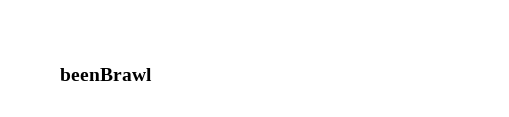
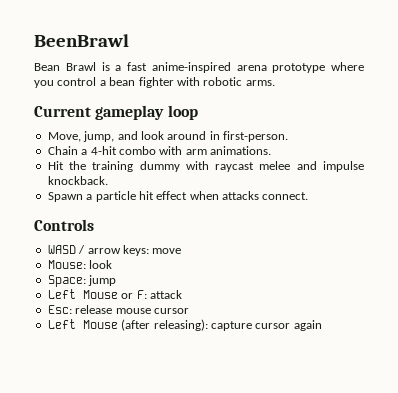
[60,68,152,81] beenBrawl -> [34,34,129,47] [34,62,364,73] [34,77,275,88] [34,105,198,120] [47,131,288,142] [47,146,271,155] [47,161,364,172] [47,176,108,185] [47,191,309,202] [34,219,94,231] [47,245,182,256] [47,260,113,269] [47,275,117,287] [47,289,182,299] [47,305,189,314] [47,319,322,331] BeenBrawl // Bean Brawl is a fast anime-inspired arena prototype where you control a bean fighter with robotic arms. // Current gameplay loop // Move, jump, and look around in first-person. // Chain a 4-hit combo with arm animations. // Hit the training dummy with raycast melee and impulse knockback. // Spawn a particle hit effect when attacks connect. // Controls // WASD / arrow keys: move // Mouse: look // Space: jump // Left Mouse or F: attack // Esc: release mouse cursor // Left Mouse (after releasing): capture cursor again

